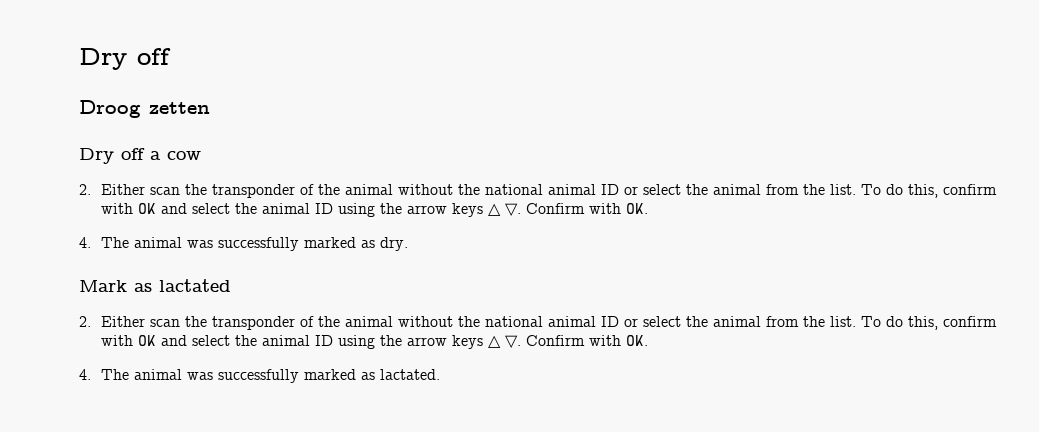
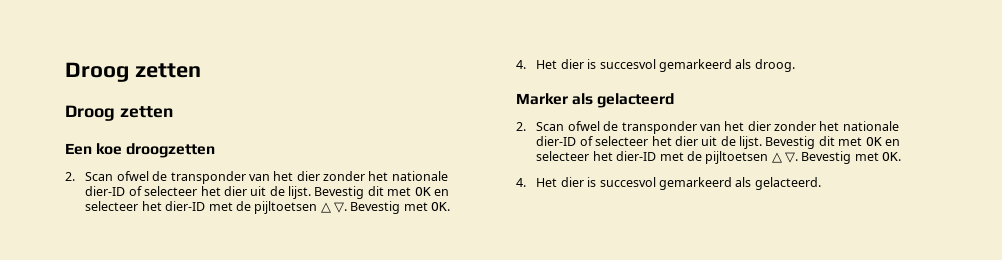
[79,48,171,70] [79,100,210,118] [79,148,201,164] [79,184,998,198] [101,203,649,217] [79,237,409,251] [79,279,231,292] [79,316,998,330] [101,335,649,349] [79,369,441,383] Dry off // Droog zetten // Dry off a cow // 2. Either scan the transponder of the animal without the national animal ID or select the animal from the list. To do this, confirm with OK and select the animal ID using the arrow keys △ ▽. Confirm with OK. // 4. The animal was successfully marked as dry. // Mark as lactated // 2. Either scan the transponder of the animal without the national animal ID or select the animal from the list. To do this, confirm with OK and select the animal ID using the arrow keys △ ▽. Confirm with OK. // 4. The animal was successfully marked as lactated. -> [65,62,201,82] [65,105,173,121] [65,143,216,158] [65,171,448,184] [85,186,449,199] [85,201,451,214] [516,59,795,72] [516,93,675,108] [516,121,899,134] [536,136,900,149] [536,151,902,164] [516,177,821,190] Droog zetten // Droog zetten // Een koe droogzetten // 2. Scan ofwel de transponder van het dier zonder het nationale dier-ID of selecteer het dier uit de lijst. Bevestig dit met OK en selecteer het dier-ID met de pijltoetsen △ ▽. Bevestig met OK. // 4. Het dier is succesvol gemarkeerd als droog. // Marker als gelacteerd // 2. Scan ofwel de transponder van het dier zonder het nationale dier-ID of selecteer het dier uit de lijst. Bevestig dit met OK en selecteer het dier-ID met de pijltoetsen △ ▽. Bevestig met OK. // 4. Het dier is succesvol gemarkeerd als gelacteerd.

